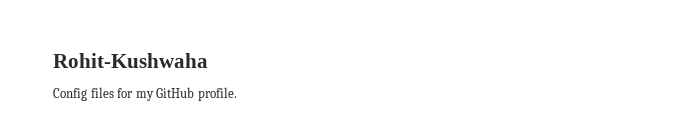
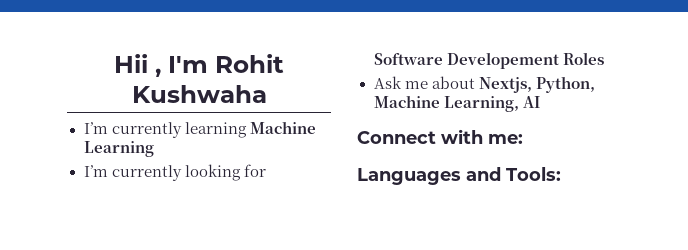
[53,53,208,68] [53,87,237,101] Rohit-Kushwaha // Config files for my GitHub profile. -> [114,54,284,77] [131,85,267,103] [83,121,316,138] [83,141,154,157] [83,164,266,181] [373,52,604,69] [373,76,595,93] [373,95,540,112] [357,129,523,144] [357,167,561,185] Hii , I'm Rohit Kushwaha // I’m currently learning Machine Learning // I’m currently looking for Software Developement Roles // Ask me about Nextjs, Python, Machine Learning, AI // Connect with me: // Languages and Tools:

